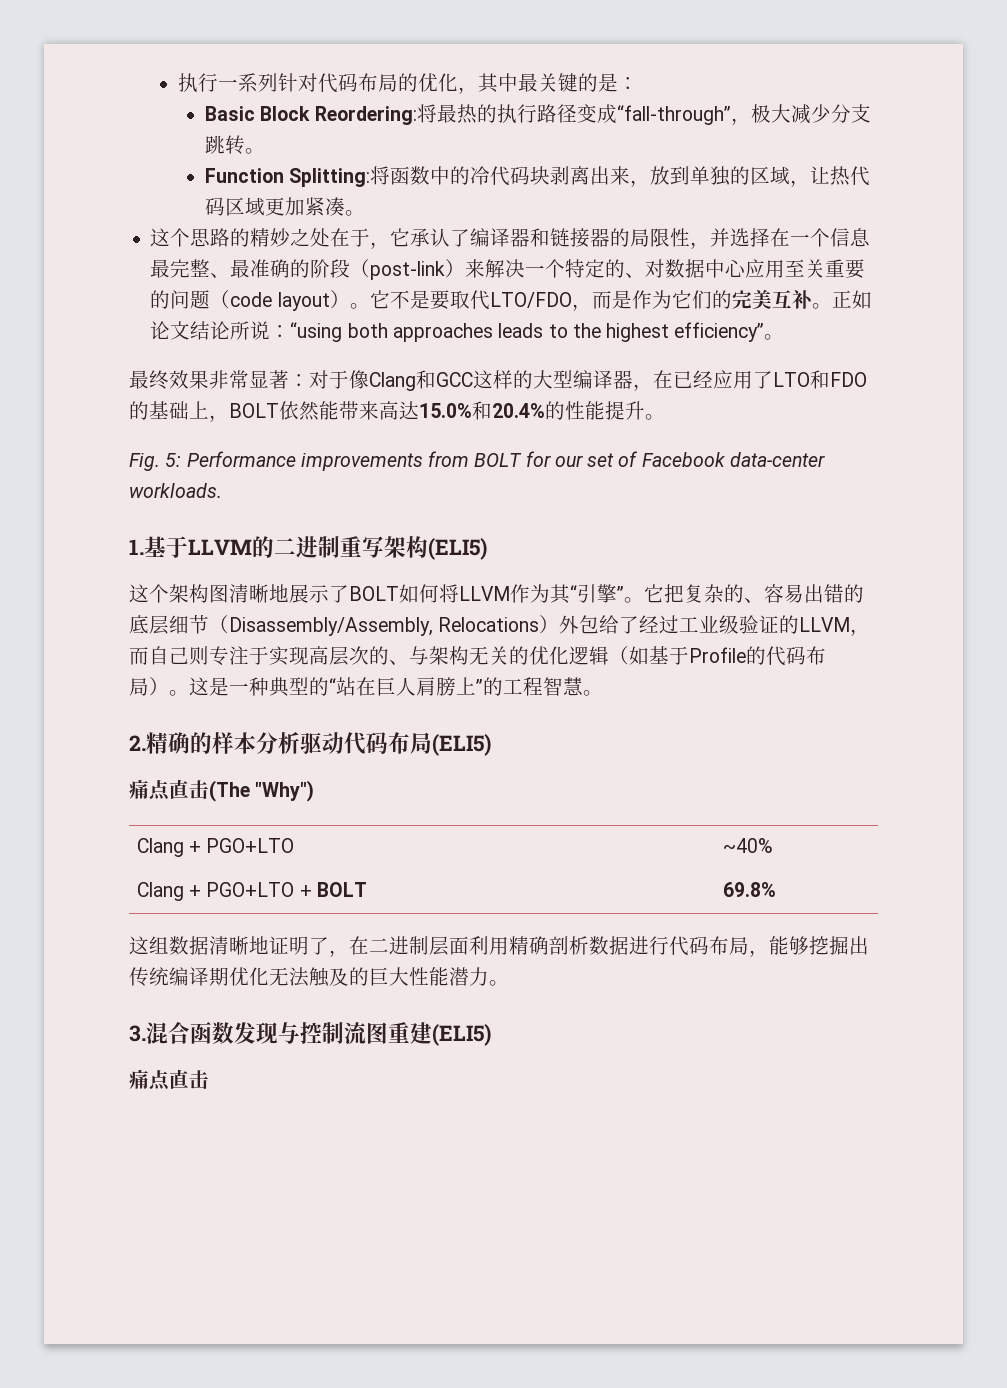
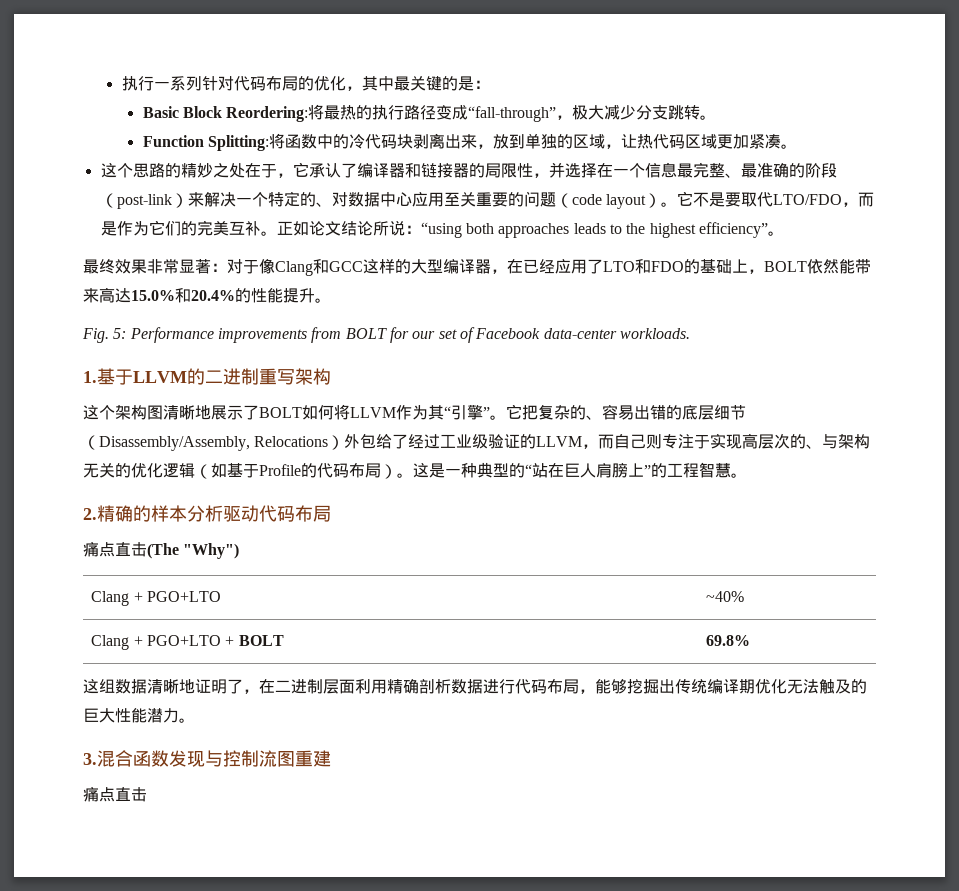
[428,538,487,560] (ELI5) -> (331, 376) none
[432,734,491,756] (ELI5) -> (331, 513) none
[432,1024,491,1046] (ELI5) -> (331, 758) none

